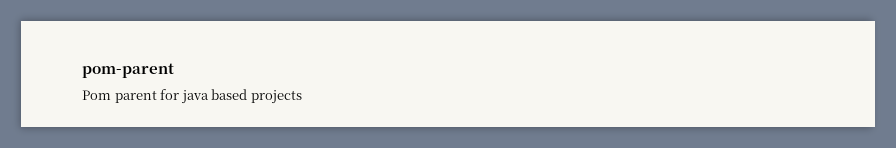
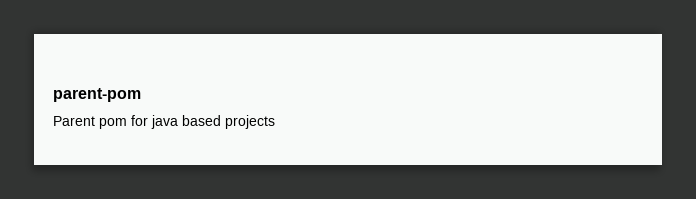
[82,63,174,78] [82,90,157,103] pom-parent // Pom parent -> [53,88,141,102] [53,116,127,129] parent-pom // Parent pom

